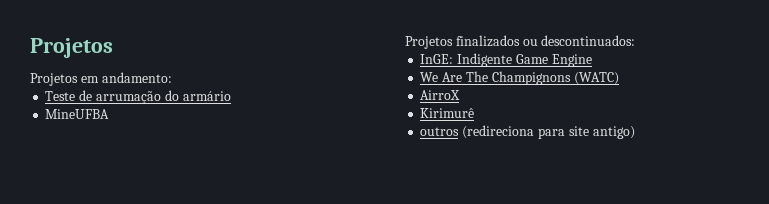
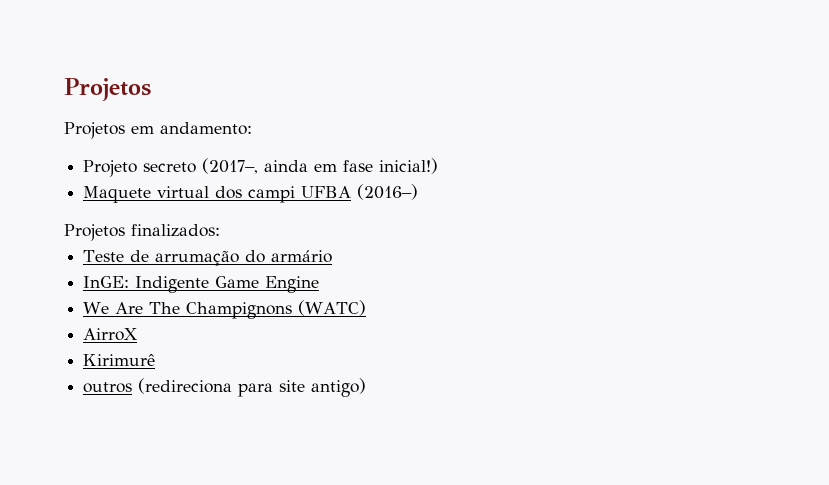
(172, 77) none -> [83,158,439,177] [83,184,419,203] [64,224,220,241] // Projeto secreto (2017–, ainda em fase inicial!) // Maquete virtual dos campi UFBA (2016–) // Projetos finalizados:
[45,109,110,119] [405,35,636,49] // MineUFBA // Projetos finalizados ou descontinuados: -> (333, 256) none

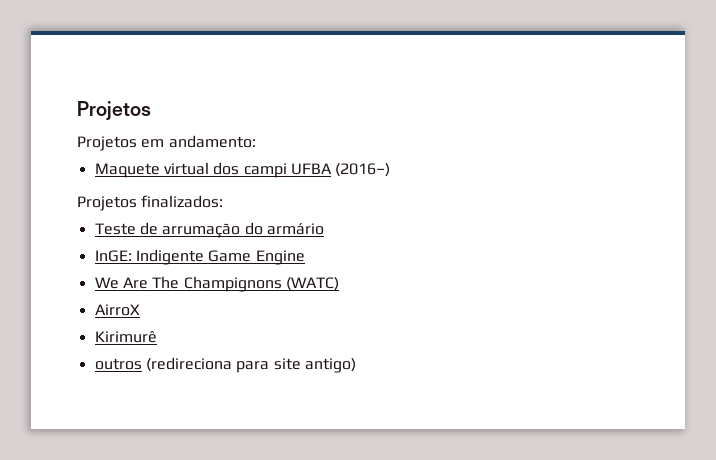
[83,158,439,177] // Projeto secreto (2017–, ainda em fase inicial!) -> (256, 141) none

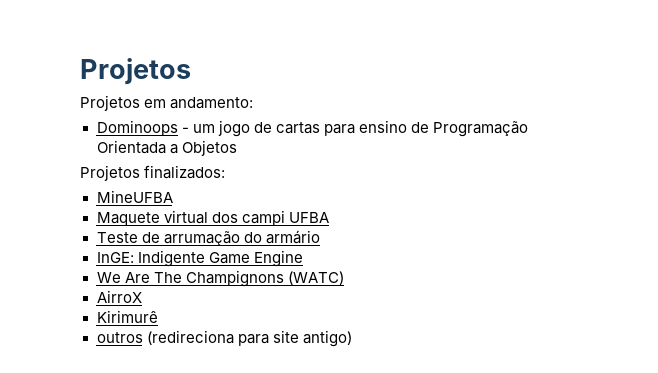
(256, 141) none -> [96,120,528,137] [96,140,237,156] [80,165,226,181] [96,190,173,203] // Dominoops - um jogo de cartas para ensino de Programação Orientada a Objetos // Projetos finalizados: // MineUFBA
[335,163,391,177] [77,195,224,211] (2016–) // Projetos finalizados: -> (329, 217) none

